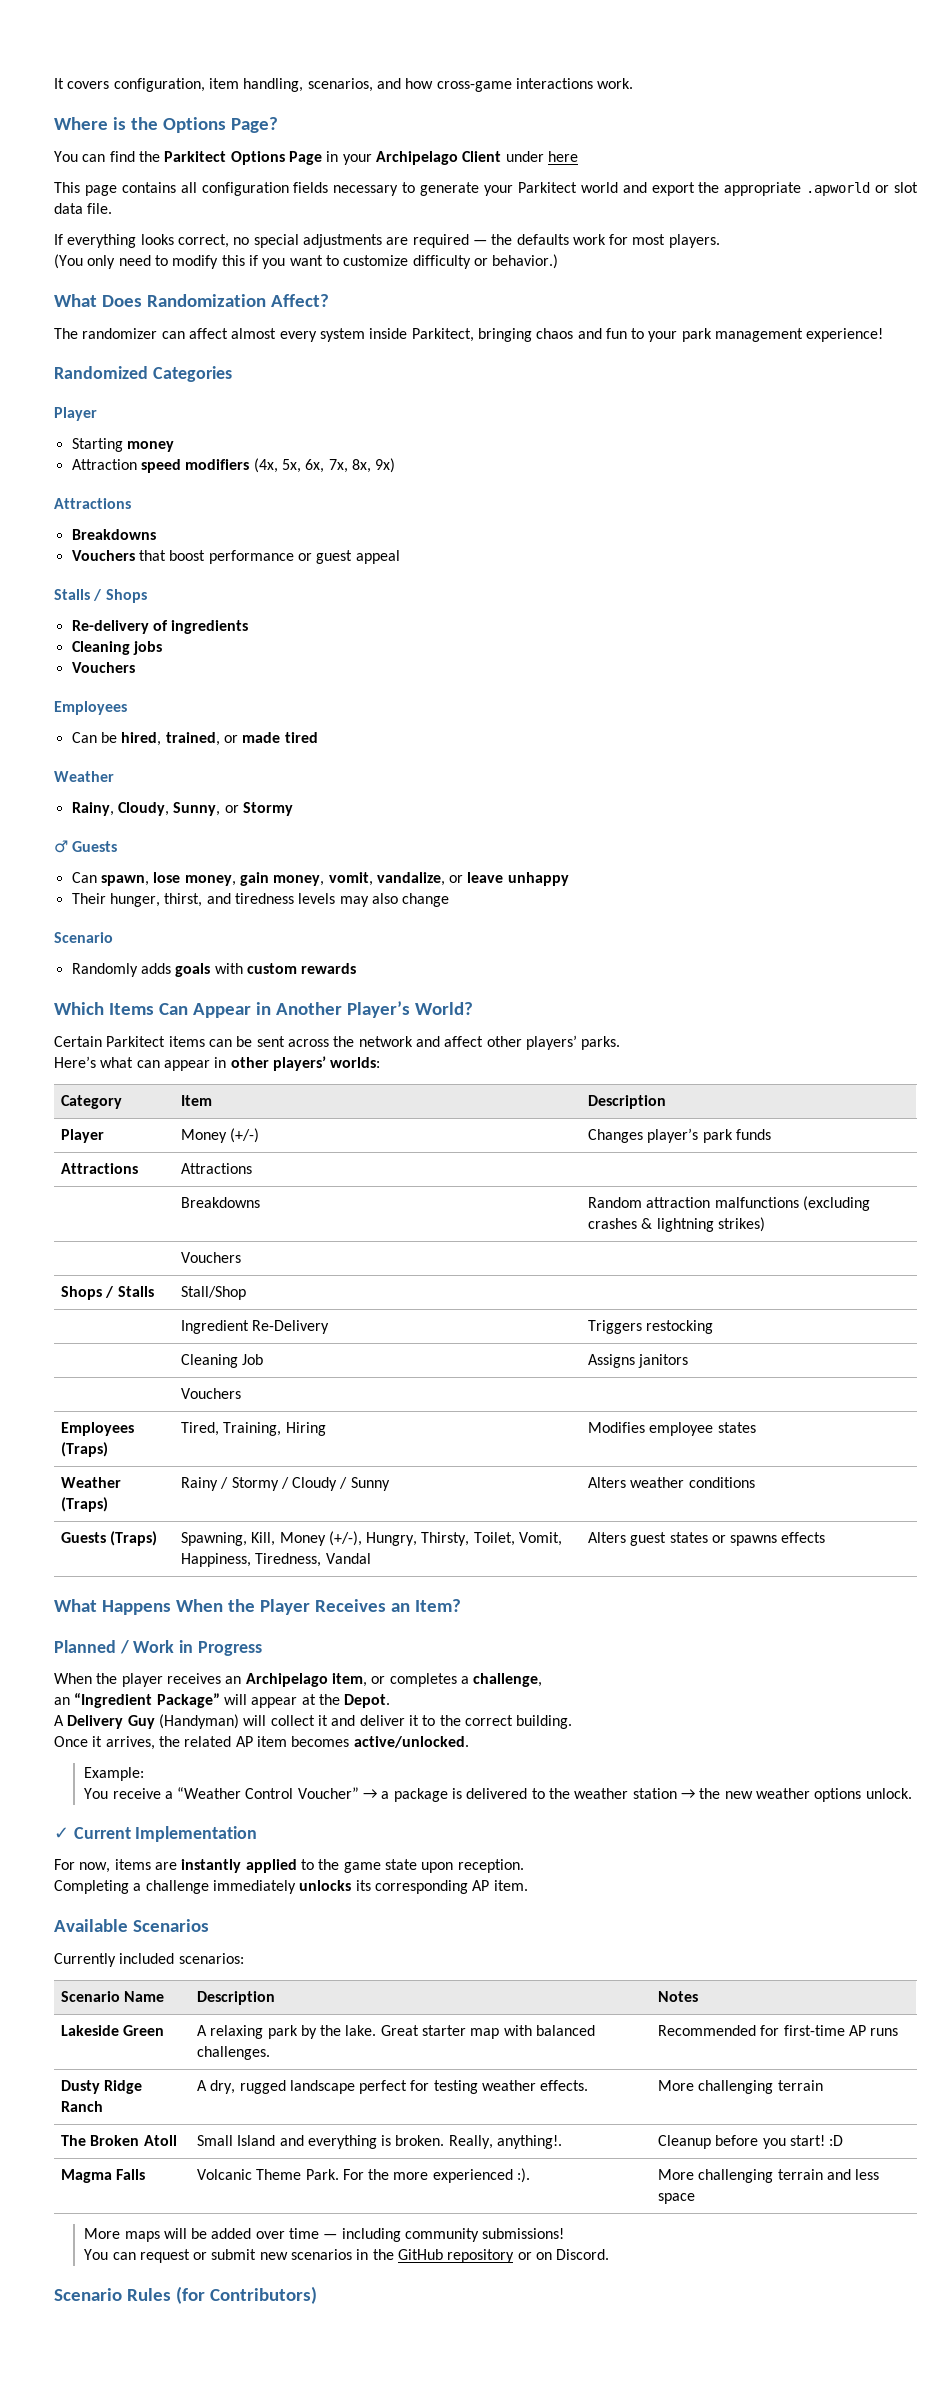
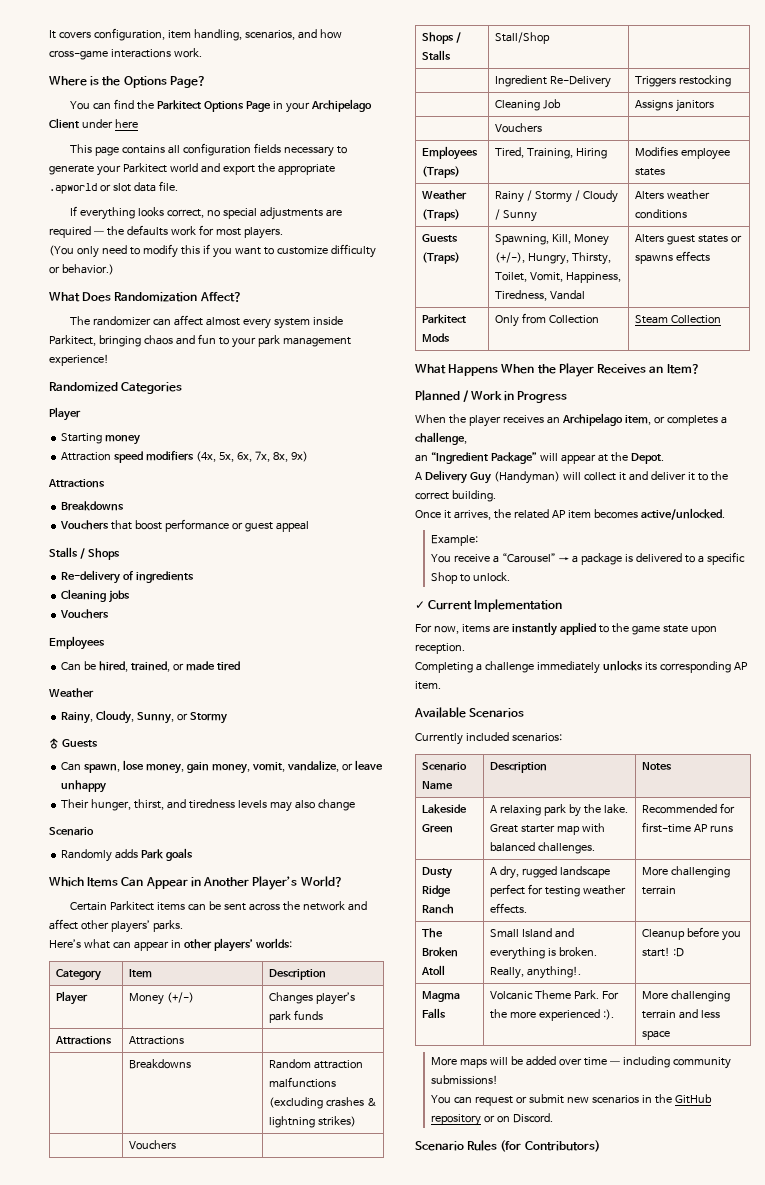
(171, 968) none -> [141,849,165,859] Park
[214,963,357,974] with custom rewards -> (194, 854) none
(826, 1537) none -> [421,314,466,324] [421,333,450,342] [494,313,599,327] [634,315,721,324] // Parkitect Mods | Only from Collection | Steam Collection
[177,1787,359,1799] “Weather Control Voucher” -> [501,553,556,563] “Carousel”
[549,1788,862,1802] the weather station → the new weather options -> [697,552,745,565] [430,572,470,584] a specific Shop to

